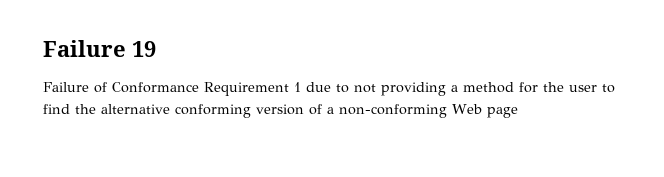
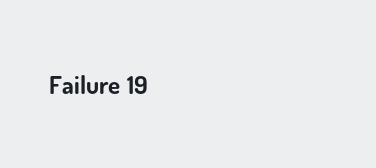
[43,82,615,96] [43,104,518,118] // Failure of Conformance Requirement 1 due to not providing a method for the user to find the alternative conforming version of a non-conforming Web page -> (148, 85) none

